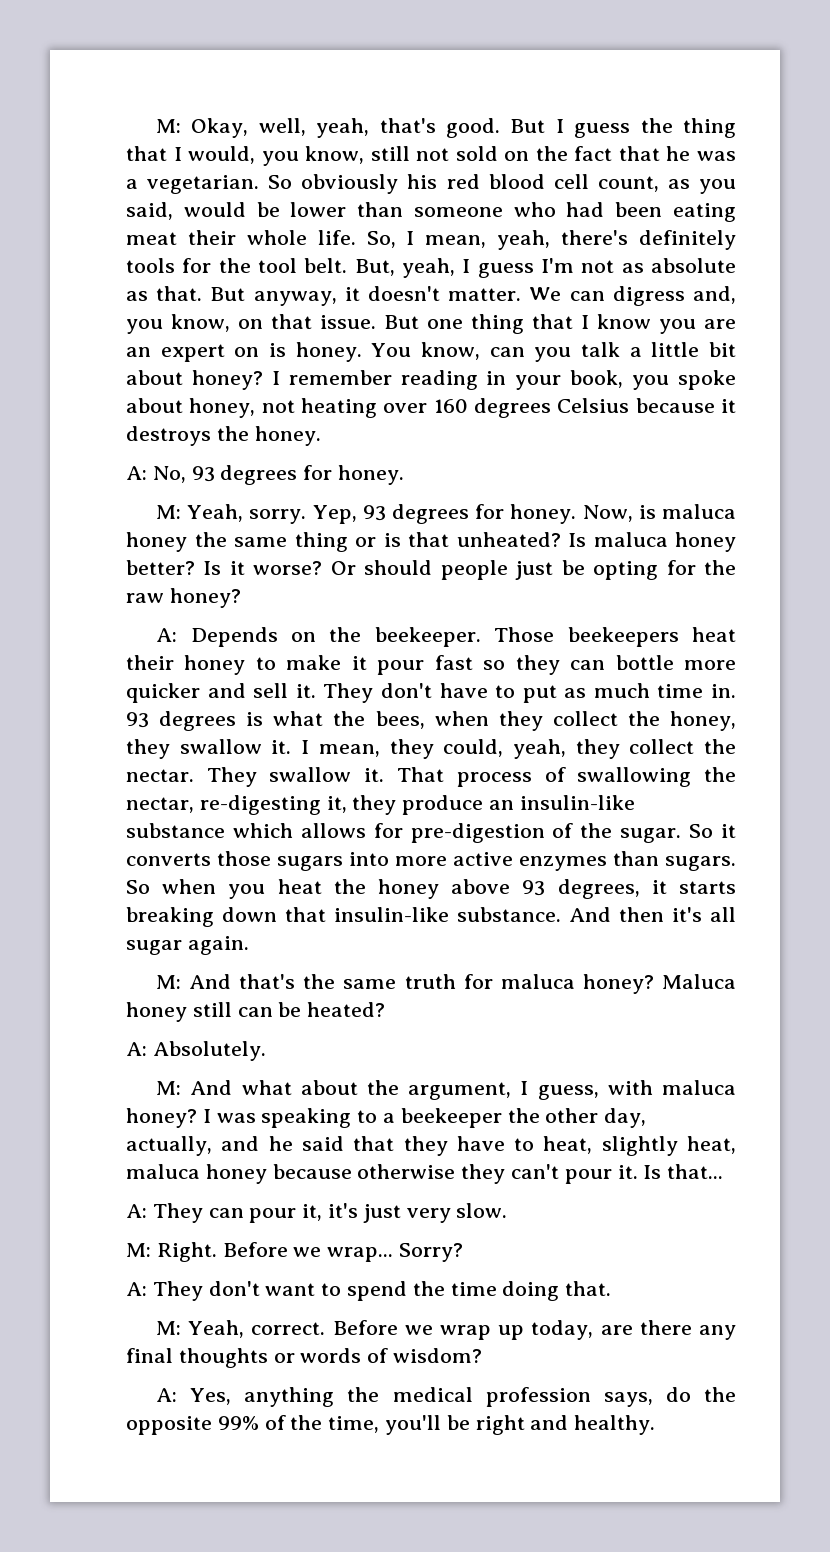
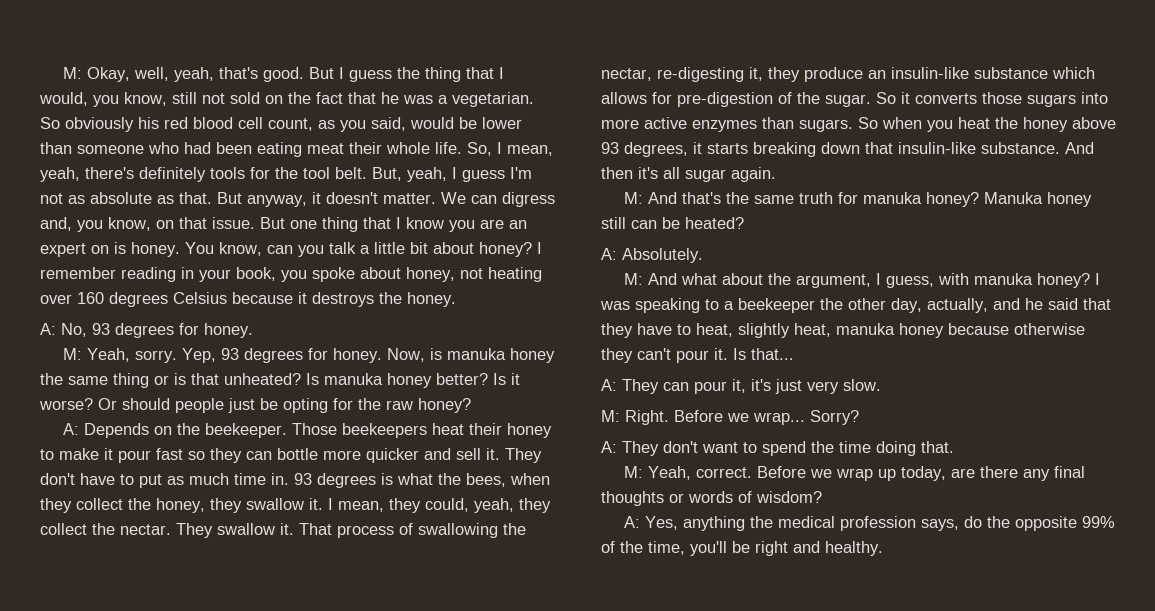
[661,504,736,519] maluca -> [446,348,506,360] manuka
[593,532,668,547] maluca -> [324,373,383,385] manuka
[500,974,736,994] maluca honey? Maluca -> [862,192,1043,207] manuka honey? Manuka
[661,1080,736,1095] maluca -> [973,273,1033,285] manuka
[126,1164,200,1179] maluca -> [836,323,895,335] manuka

